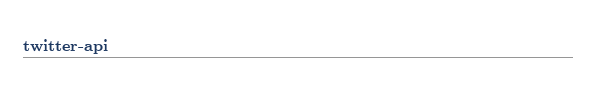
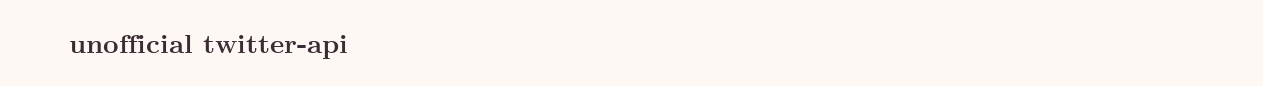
(23, 46) none -> [69,35,193,53] unofficial

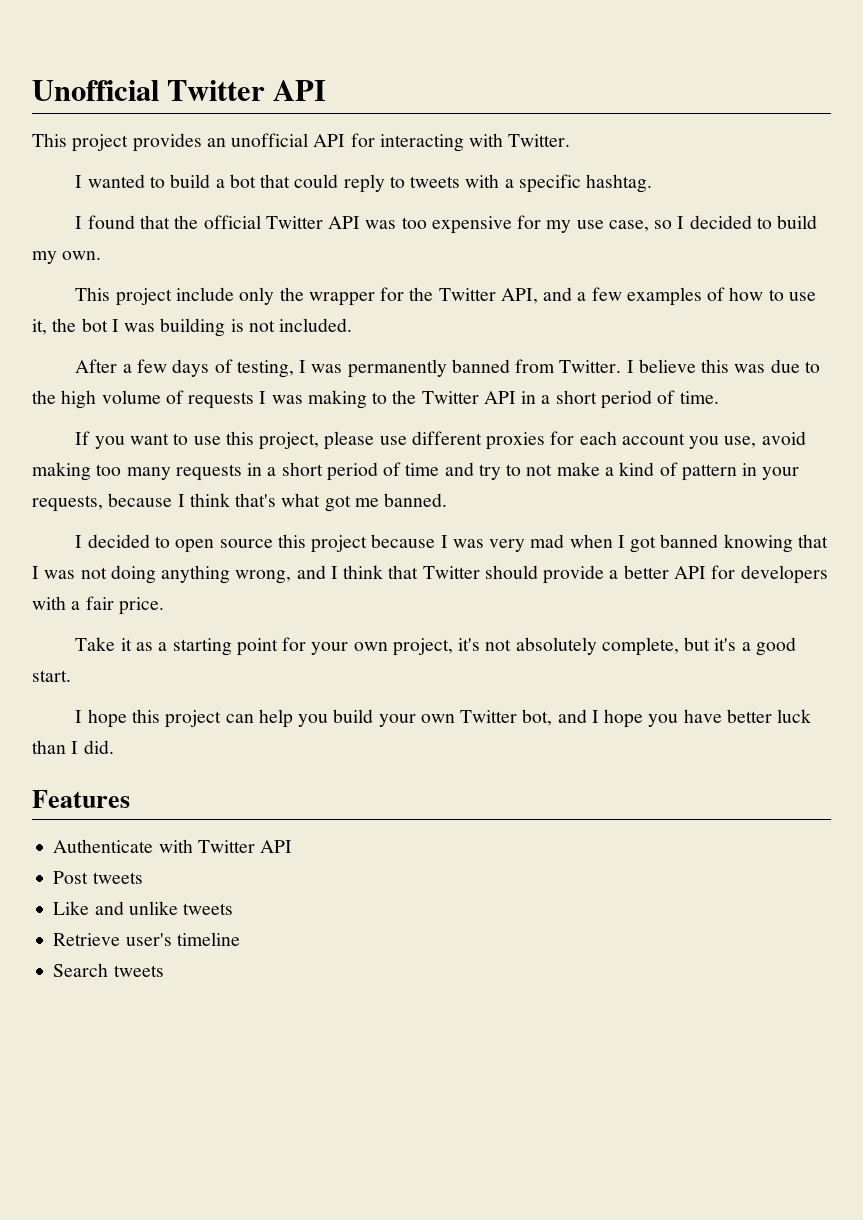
[69,35,348,59] unofficial twitter-api -> [32,80,327,101] [32,133,571,152] [75,174,653,193] [75,215,818,234] [32,251,102,264] [75,287,816,306] [32,318,353,337] [75,359,820,378] [32,390,719,409] [75,431,806,450] [32,462,800,481] [32,493,448,512] [75,534,828,553] [32,565,828,584] [32,596,164,615] [75,637,796,656] [32,670,71,682] [75,709,812,728] [32,740,114,754] [32,790,130,808] [53,839,293,853] [53,871,143,884] [53,901,234,915] [53,932,240,946] [53,963,164,977] Unofficial Twitter API // This project provides an unofficial API for interacting with Twitter. // I wanted to build a bot that could reply to tweets with a specific hashtag. // I found that the official Twitter API was too expensive for my use case, so I decided to build my own. // This project include only the wrapper for the Twitter API, and a few examples of how to use it, the bot I was building is not included. // After a few days of testing, I was permanently banned from Twitter. I believe this was due to the high volume of requests I was making to the Twitter API in a short period of time. // If you want to use this project, please use different proxies for each account you use, avoid making too many requests in a short period of time and try to not make a kind of pattern in your requests, because I think that's what got me banned. // I decided to open source this project because I was very mad when I got banned knowing that I was not doing anything wrong, and I think that Twitter should provide a better API for developers with a fair price. // Take it as a starting point for your own project, it's not absolutely complete, but it's a good start. // I hope this project can help you build your own Twitter bot, and I hope you have better luck than I did. // Features // Authenticate with Twitter API // Post tweets // Like and unlike tweets // Retrieve user's timeline // Search tweets

